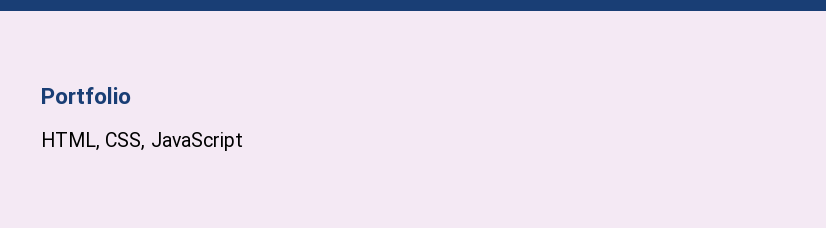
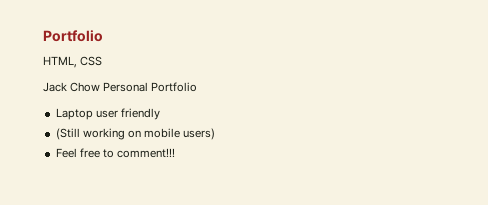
[105,132,243,151] CSS, JavaScript -> [80,56,103,66] [43,82,198,92] [55,108,160,120] [55,128,216,140] [55,148,175,158] CSS // Jack Chow Personal Portfolio // Laptop user friendly // (Still working on mobile users) // Feel free to comment!!!

